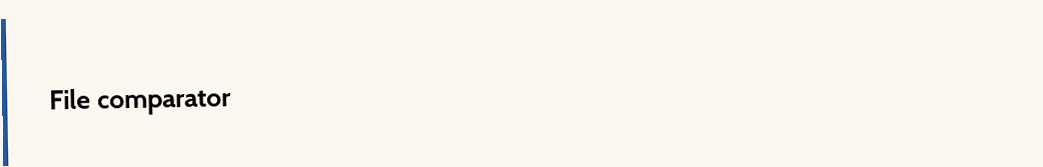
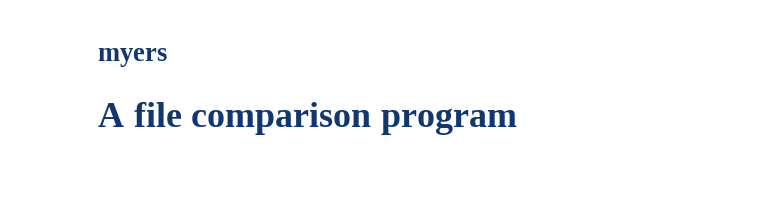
[49,88,233,116] File comparator -> [98,48,167,67] [98,102,518,135] myers // A file comparison program

